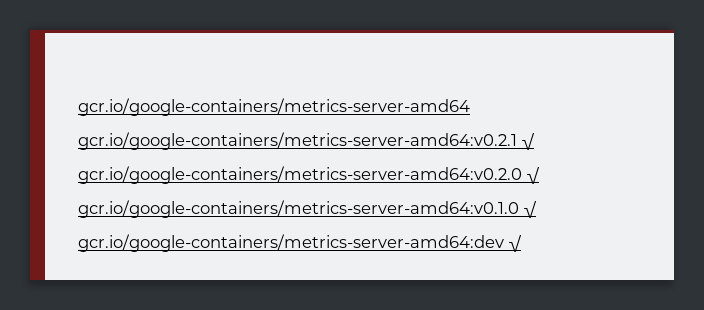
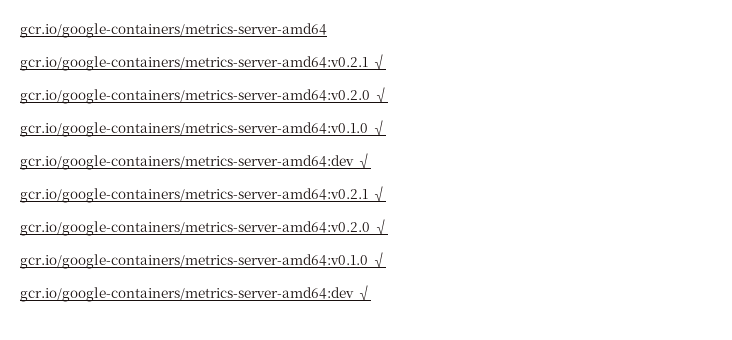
(523, 243) none -> [20,186,386,203] [20,219,388,236] [20,252,386,269] [20,285,371,302] // gcr.io/google-containers/metrics-server-amd64:v0.2.1 √ // gcr.io/google-containers/metrics-server-amd64:v0.2.0 √ // gcr.io/google-containers/metrics-server-amd64:v0.1.0 √ // gcr.io/google-containers/metrics-server-amd64:dev √

